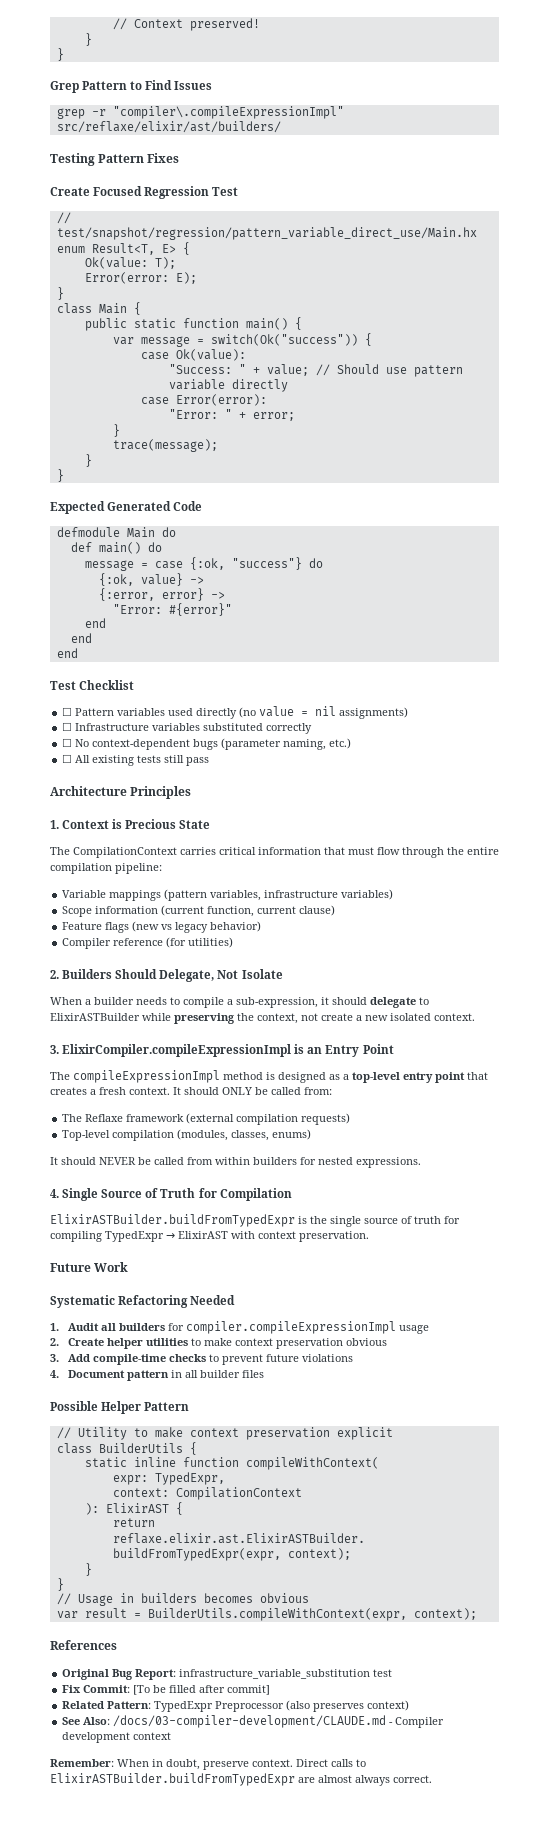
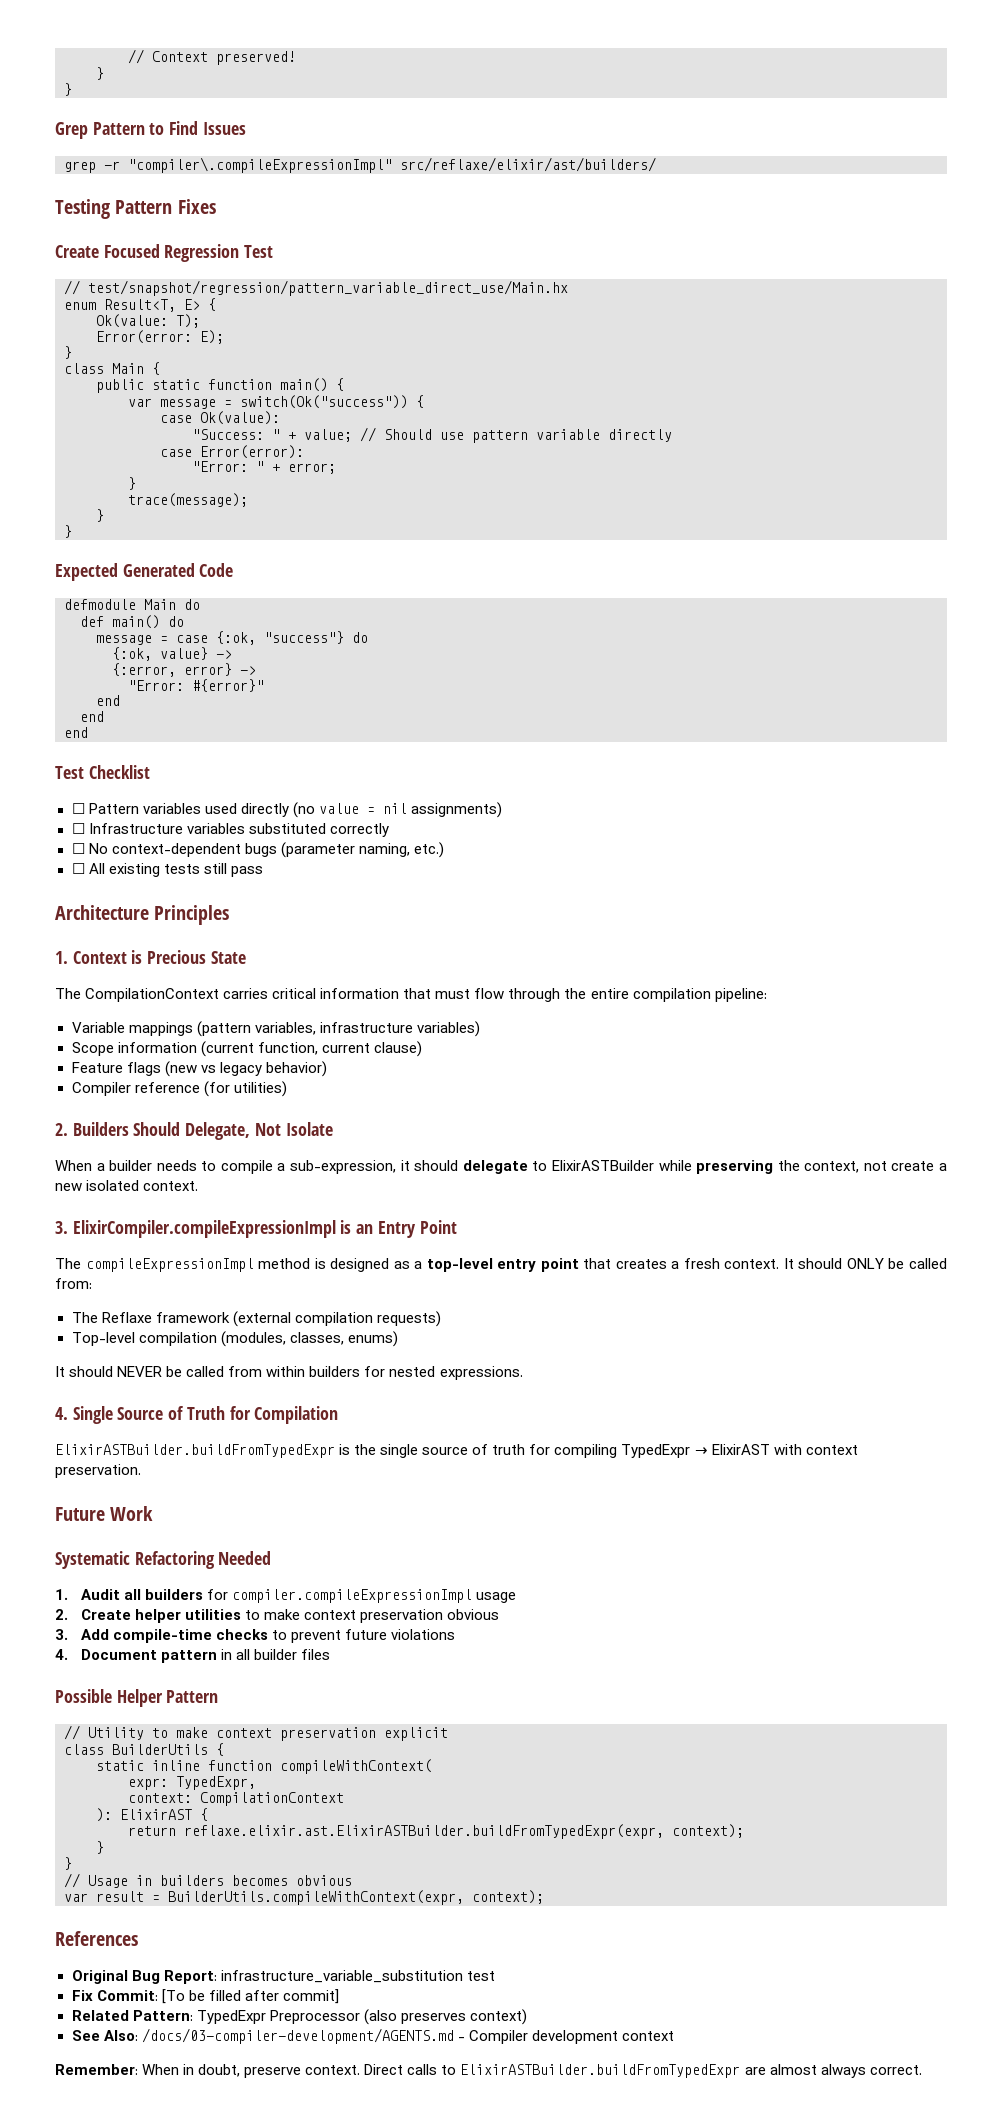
[113,1715,387,1728] /docs/03-compiler-development/CLAUDE.md -> [141,2028,454,2044] /docs/03-compiler-development/AGENTS.md

